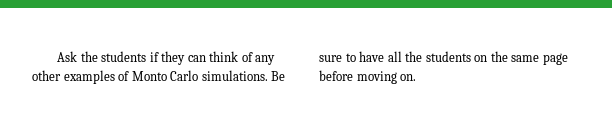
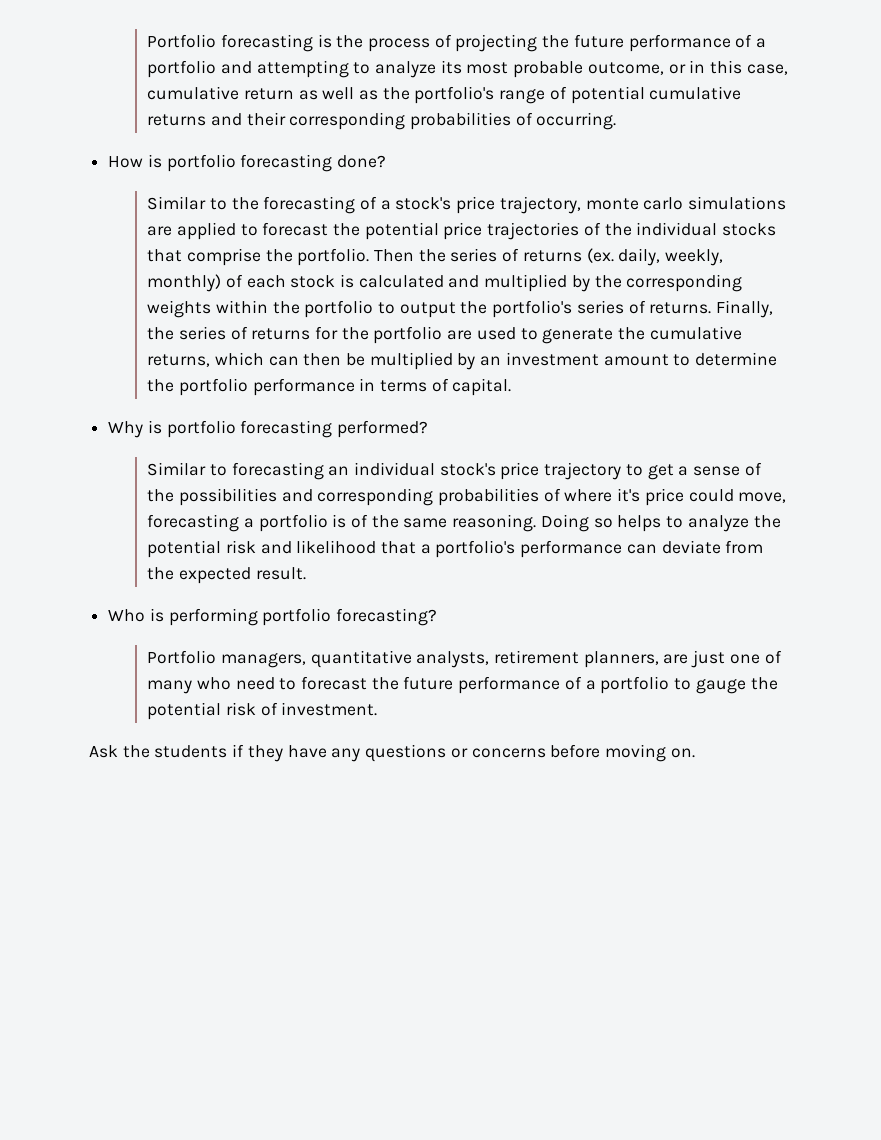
(57, 56) none -> [147,34,767,52] [147,60,788,78] [147,86,742,104] [147,112,617,130] [108,154,387,172] [147,196,787,214] [147,222,777,240] [147,248,724,266] [147,274,743,292] [147,300,774,318] [147,326,742,344] [147,352,778,370] [147,378,512,396] [108,420,429,438] [147,462,762,480] [147,488,787,506] [147,514,781,532] [147,540,764,558] [147,567,306,584] [108,608,438,626] [147,650,782,668] [147,676,778,694] [147,702,378,720] Portfolio forecasting is the process of projecting the future performance of a portfolio and attempting to analyze its most probable outcome, or in this case, cumulative return as well as the portfolio's range of potential cumulative returns and their corresponding probabilities of occurring. // How is portfolio forecasting done? // Similar to the forecasting of a stock's price trajectory, monte carlo simulations are applied to forecast the potential price trajectories of the individual stocks that comprise the portfolio. Then the series of returns (ex. daily, weekly, monthly) of each stock is calculated and multiplied by the corresponding weights within the portfolio to output the portfolio's series of returns. Finally, the series of returns for the portfolio are used to generate the cumulative returns, which can then be multiplied by an investment amount to determine the portfolio performance in terms of capital. // Why is portfolio forecasting performed? // Similar to forecasting an individual stock's price trajectory to get a sense of the possibilities and corresponding probabilities of where it's price could move, forecasting a portfolio is of the same reasoning. Doing so helps to analyze the potential risk and likelihood that a portfolio's performance can deviate from the expected result. // Who is performing portfolio forecasting? // Portfolio managers, quantitative analysts, retirement planners, are just one of many who need to forecast the future performance of a portfolio to gauge the potential risk of investment. //
[187,51,276,65] [32,70,286,84] [319,51,568,65] can think of any other examples of Monto Carlo simulations. Be sure to have all the students on the same page -> [287,744,546,762] have any questions or concerns

